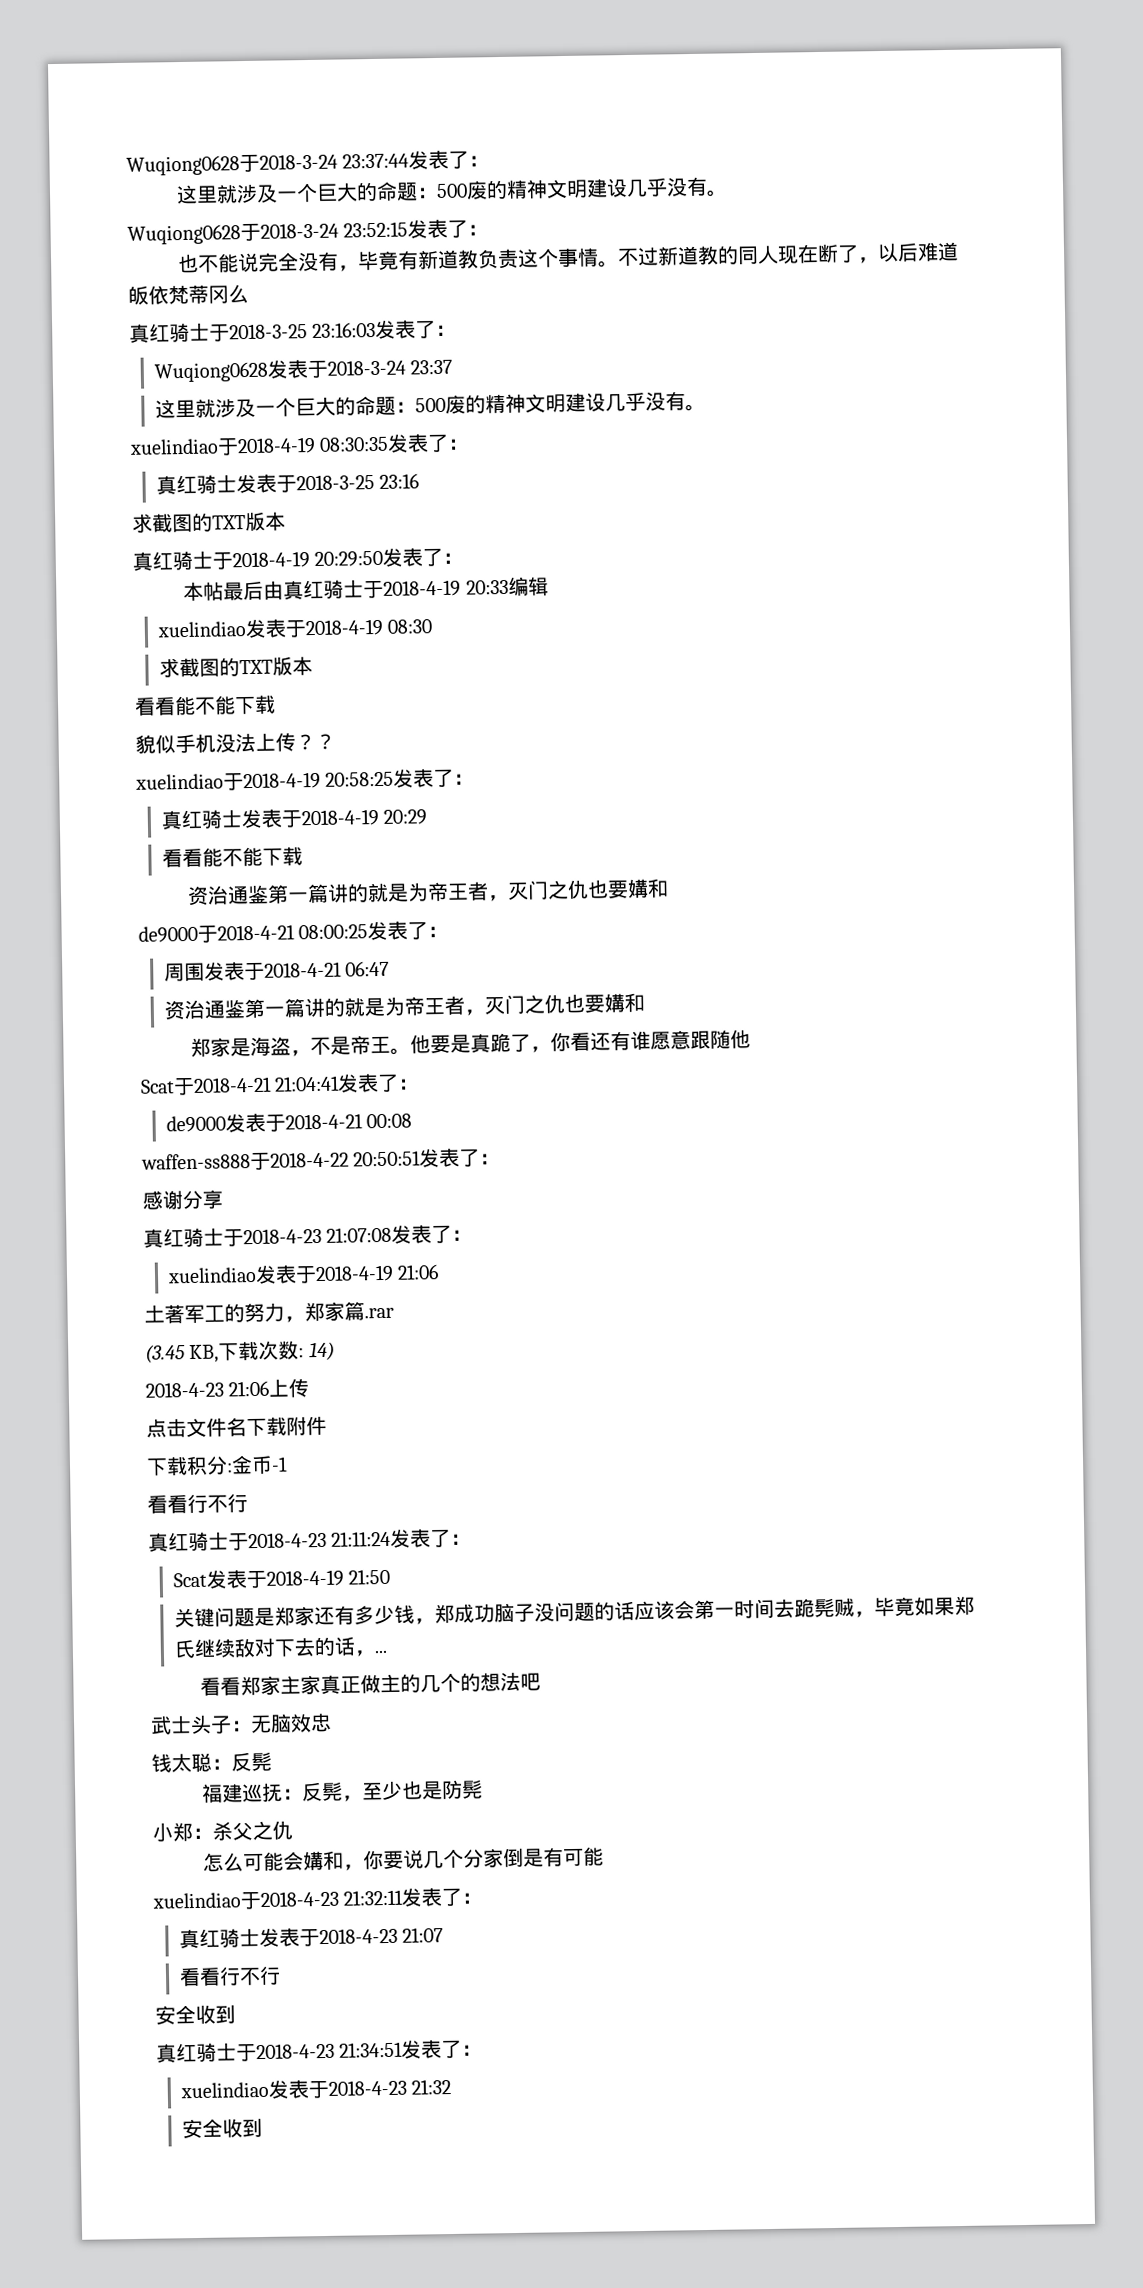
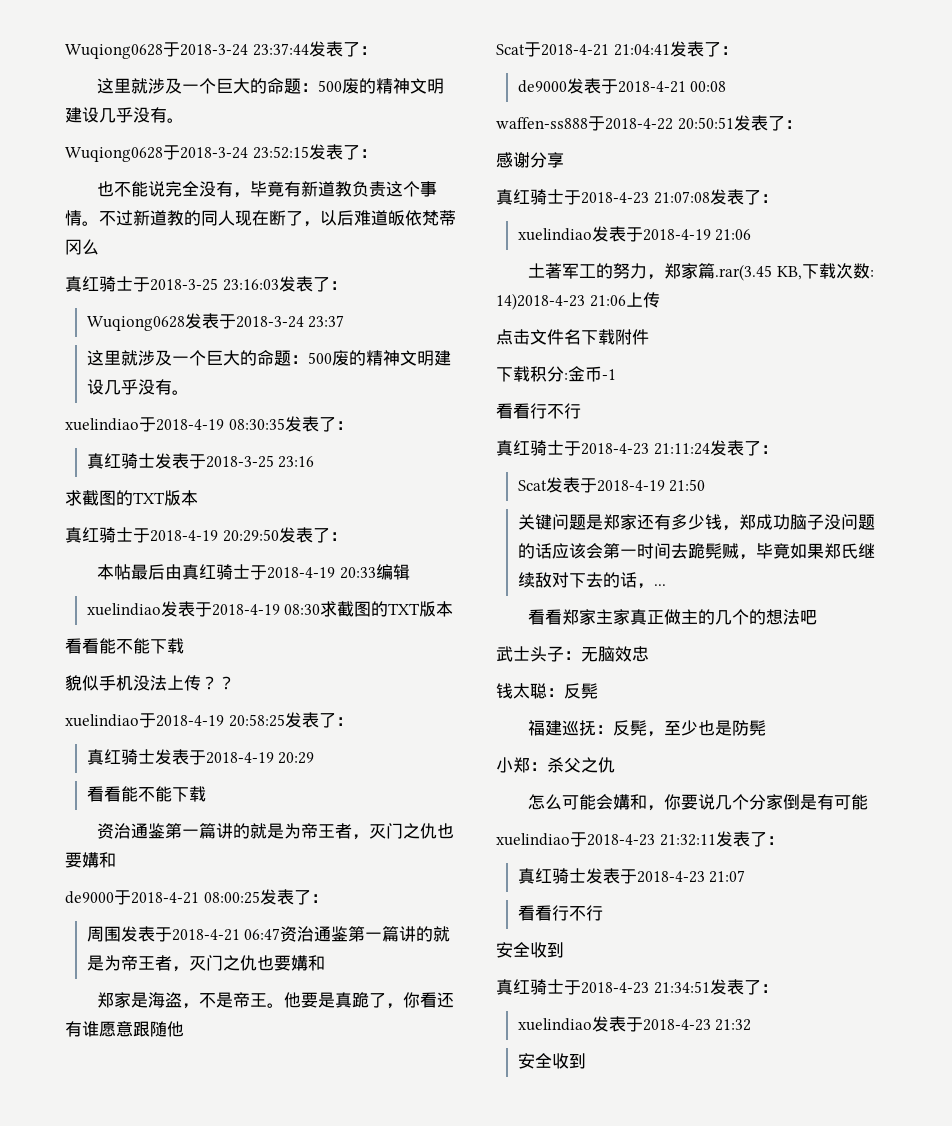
(433, 626) // -> (321, 609) none
(390, 968) // -> (281, 934) none
[364,1307,394,1319] [145,1344,186,1363] .rar // (3.45 -> [715,264,773,281] .rar(3.45
[308,1341,335,1361] [145,1381,224,1398] 14) // 2018-4-23 -> [496,293,585,310] 14)2018-4-23

